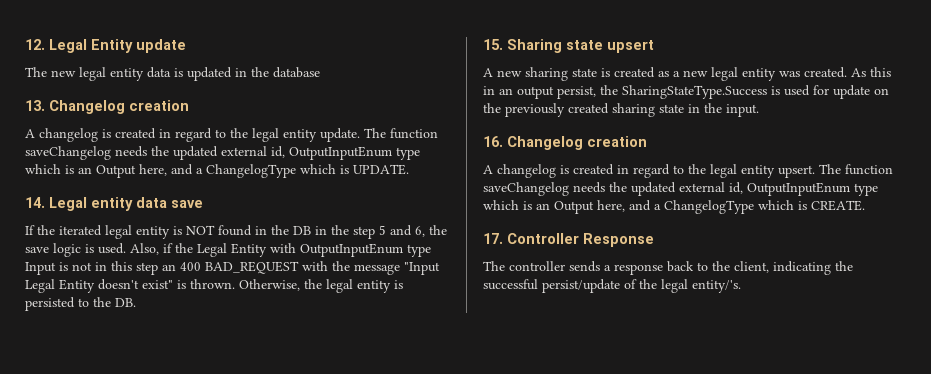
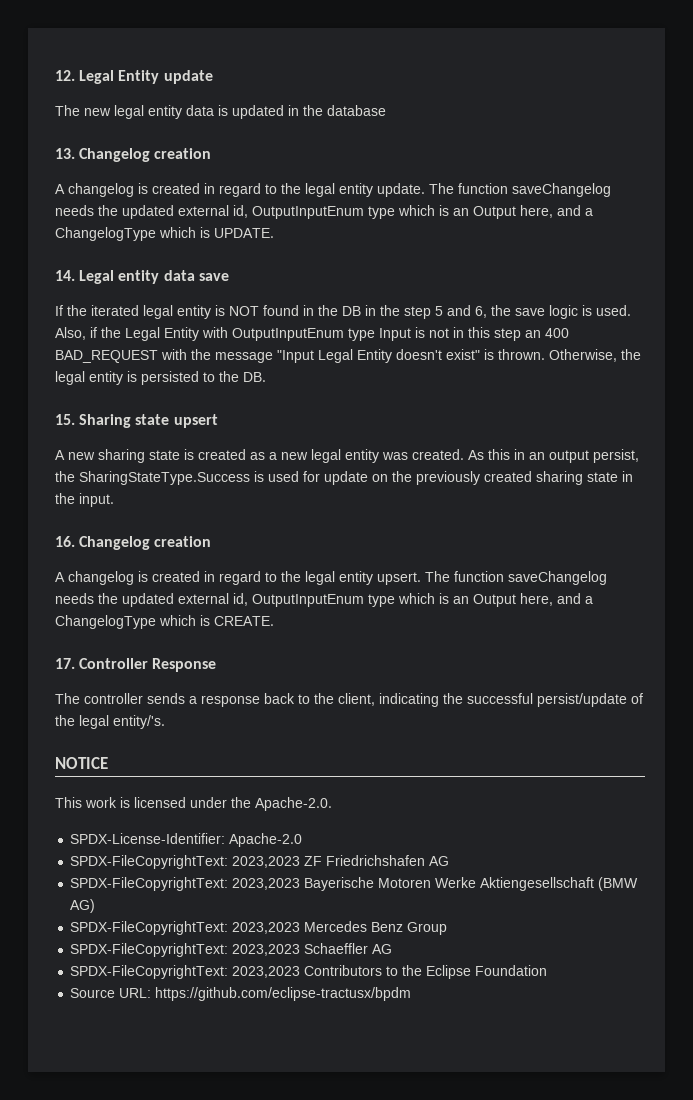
(741, 286) none -> [55,757,108,769] [55,797,332,811] [70,833,303,847] [70,855,450,869] [70,877,639,891] [70,899,96,913] [70,921,448,935] [70,943,393,957] [70,965,548,979] [70,987,412,1001] // NOTICE // This work is licensed under the Apache-2.0. // SPDX-License-Identifier: Apache-2.0 // SPDX-FileCopyrightText: 2023,2023 ZF Friedrichshafen AG // SPDX-FileCopyrightText: 2023,2023 Bayerische Motoren Werke Aktiengesellschaft (BMW AG) // SPDX-FileCopyrightText: 2023,2023 Mercedes Benz Group // SPDX-FileCopyrightText: 2023,2023 Schaeffler AG // SPDX-FileCopyrightText: 2023,2023 Contributors to the Eclipse Foundation // Source URL: https://github.com/eclipse-tractusx/bpdm

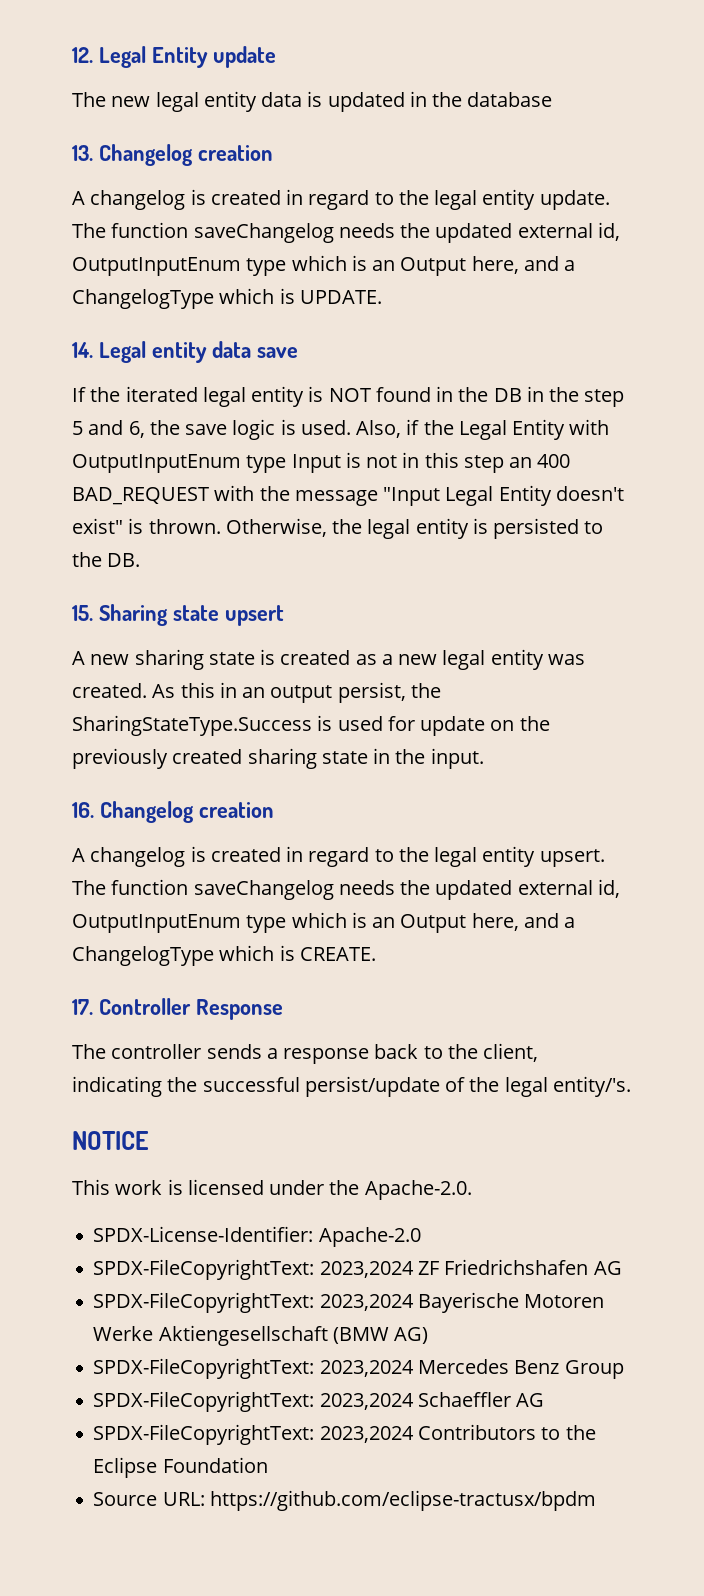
[232,856,301,868] 2023,2023 -> [319,1261,414,1278] 2023,2024
[232,878,301,890] 2023,2023 -> [319,1294,414,1311] 2023,2024
[232,922,301,934] 2023,2023 -> [319,1360,414,1377] 2023,2024
[232,944,301,956] 2023,2023 -> [319,1393,414,1410] 2023,2024
[232,966,301,978] 2023,2023 -> [319,1426,414,1443] 2023,2024

